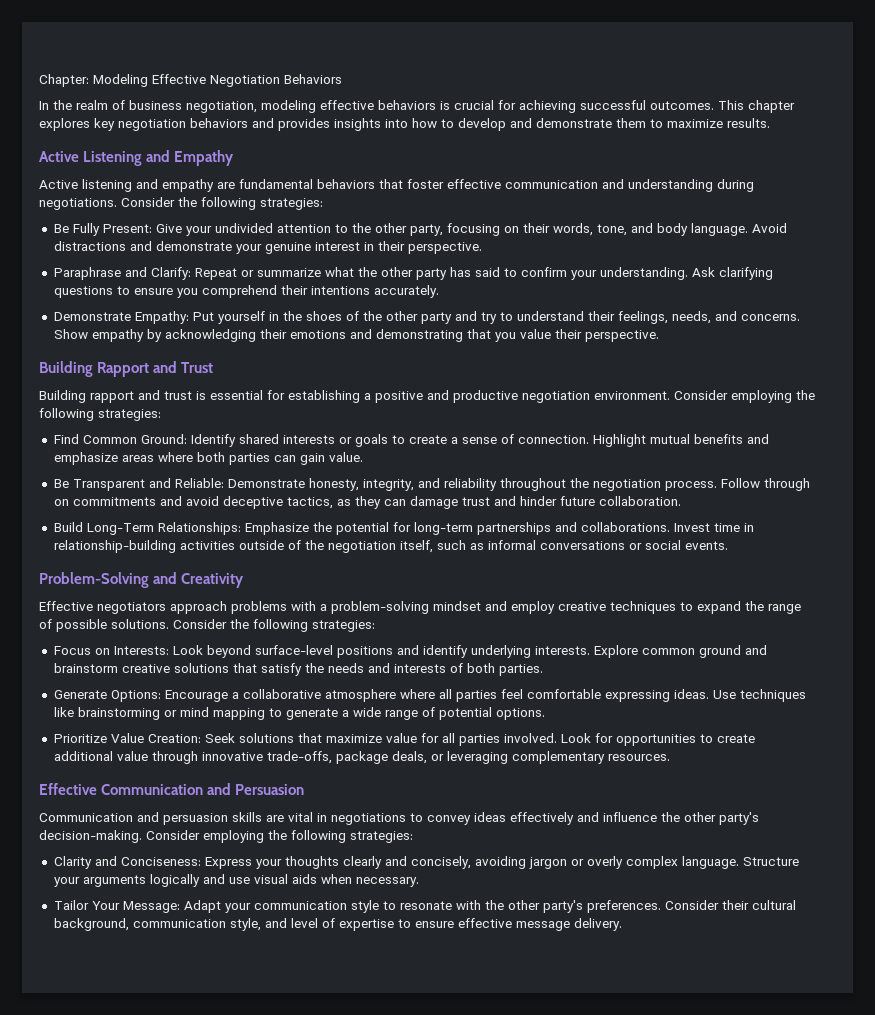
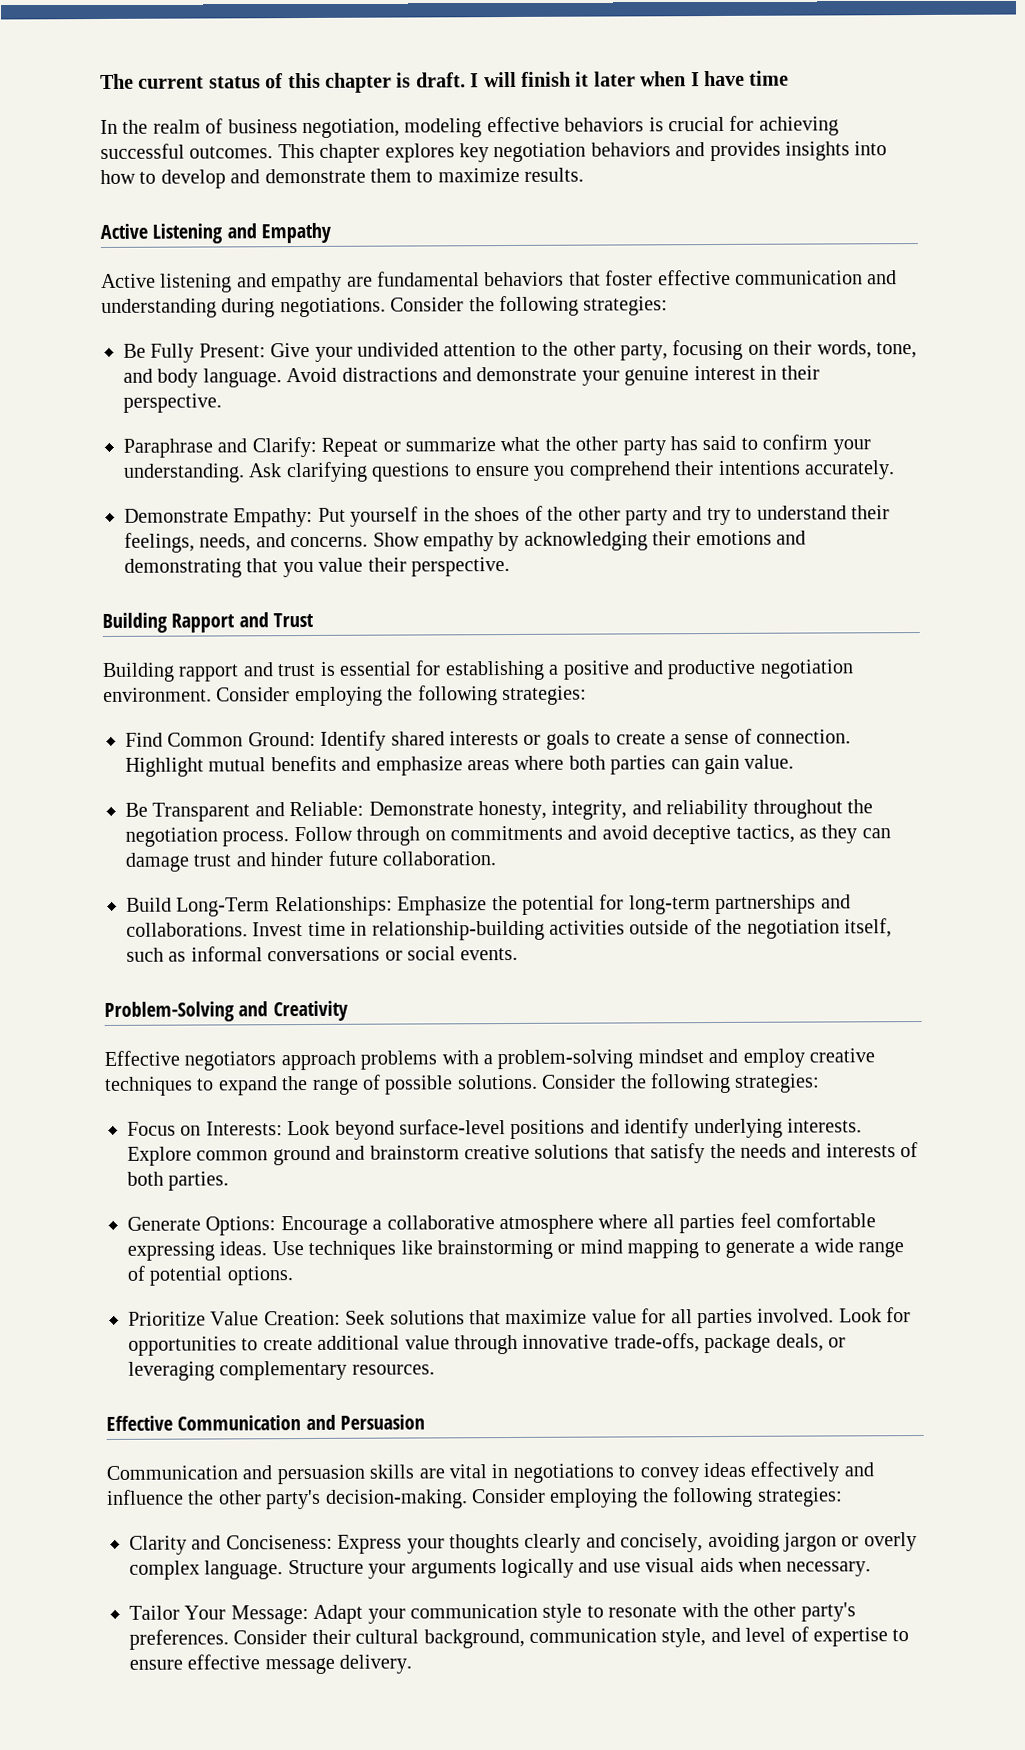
[39,74,342,87] Chapter: Modeling Effective Negotiation Behaviors -> [100,70,790,93] The current status of this chapter is draft. I will finish it later when I have time

